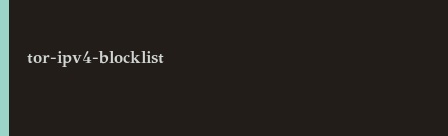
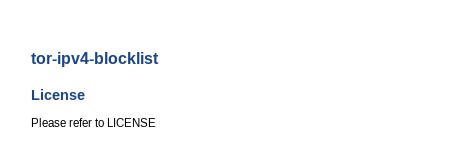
(164, 59) none -> [31,89,85,100] [31,118,157,127] // License // Please refer to LICENSE

